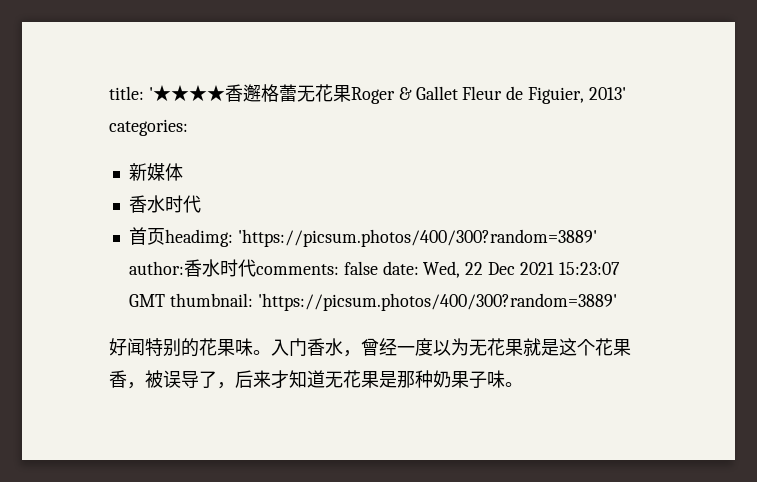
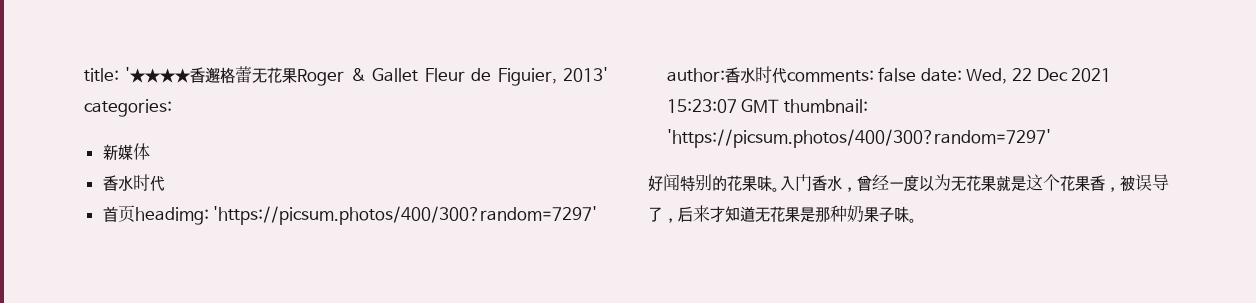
[237,229,597,247] 'https://picsum.photos/400/300?random=3889' -> [213,206,598,225] 'https://picsum.photos/400/300?random=7297'
[257,293,617,311] 'https://picsum.photos/400/300?random=3889' -> [666,129,1051,148] 'https://picsum.photos/400/300?random=7297'

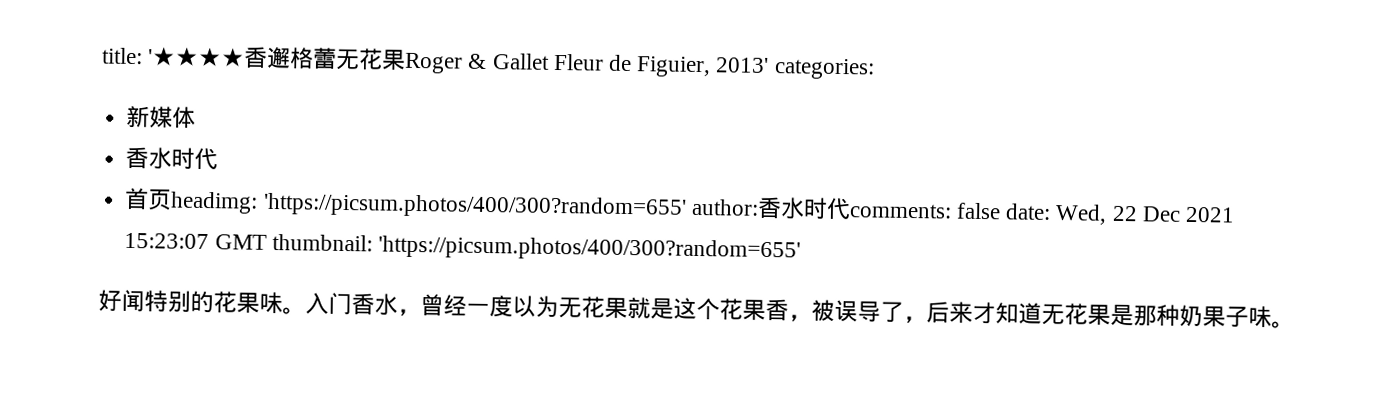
[213,206,598,225] 'https://picsum.photos/400/300?random=7297' -> [262,192,687,220] 'https://picsum.photos/400/300?random=655'
[666,129,1051,148] 'https://picsum.photos/400/300?random=7297' -> [377,235,801,263] 'https://picsum.photos/400/300?random=655'

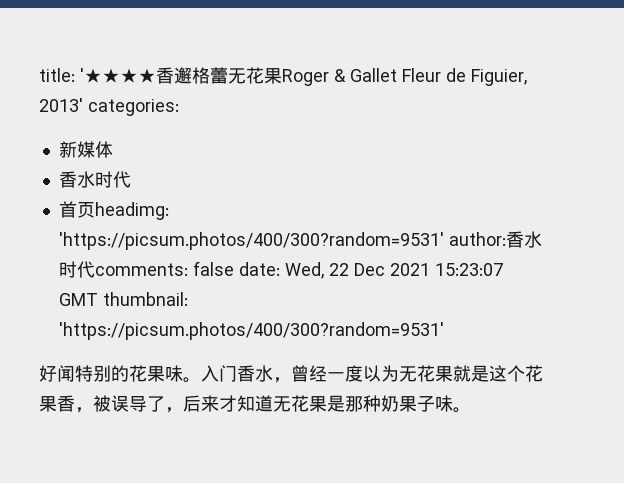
[262,192,687,220] 'https://picsum.photos/400/300?random=655' -> [58,232,444,250] 'https://picsum.photos/400/300?random=9531'
[377,235,801,263] 'https://picsum.photos/400/300?random=655' -> [58,322,444,340] 'https://picsum.photos/400/300?random=9531'

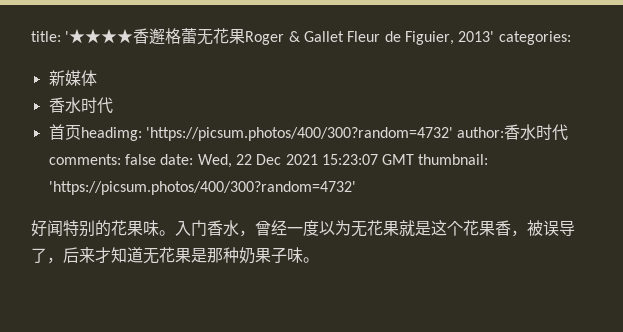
[58,232,444,250] 'https://picsum.photos/400/300?random=9531' -> [145,127,453,141] 'https://picsum.photos/400/300?random=4732'
[58,322,444,340] 'https://picsum.photos/400/300?random=9531' -> [48,181,356,195] 'https://picsum.photos/400/300?random=4732'

